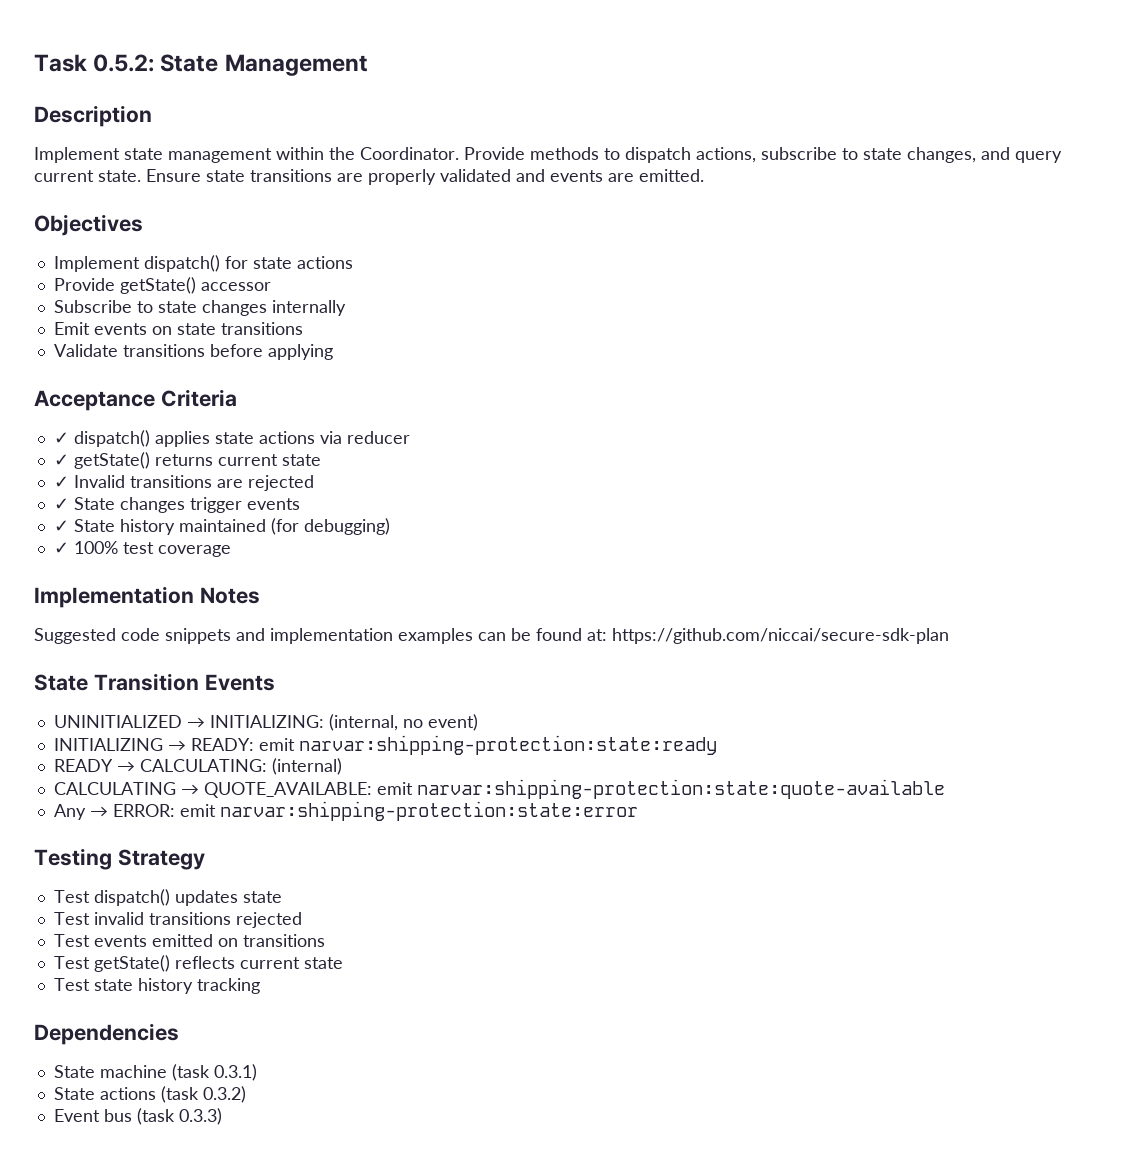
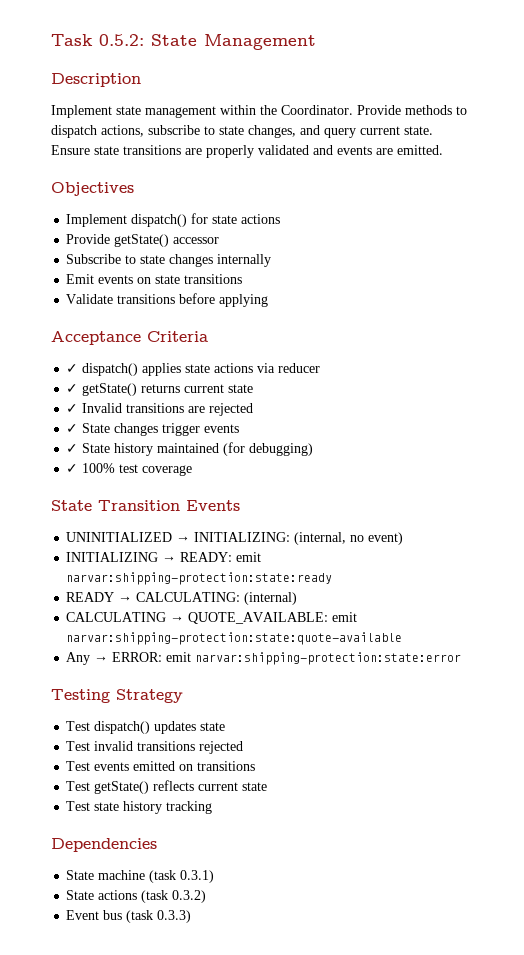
[34,586,260,608] [34,628,949,644] // Implementation Notes // Suggested code snippets and implementation examples can be found at: https://github.com/niccai/secure-sdk-plan -> (193, 470) none

